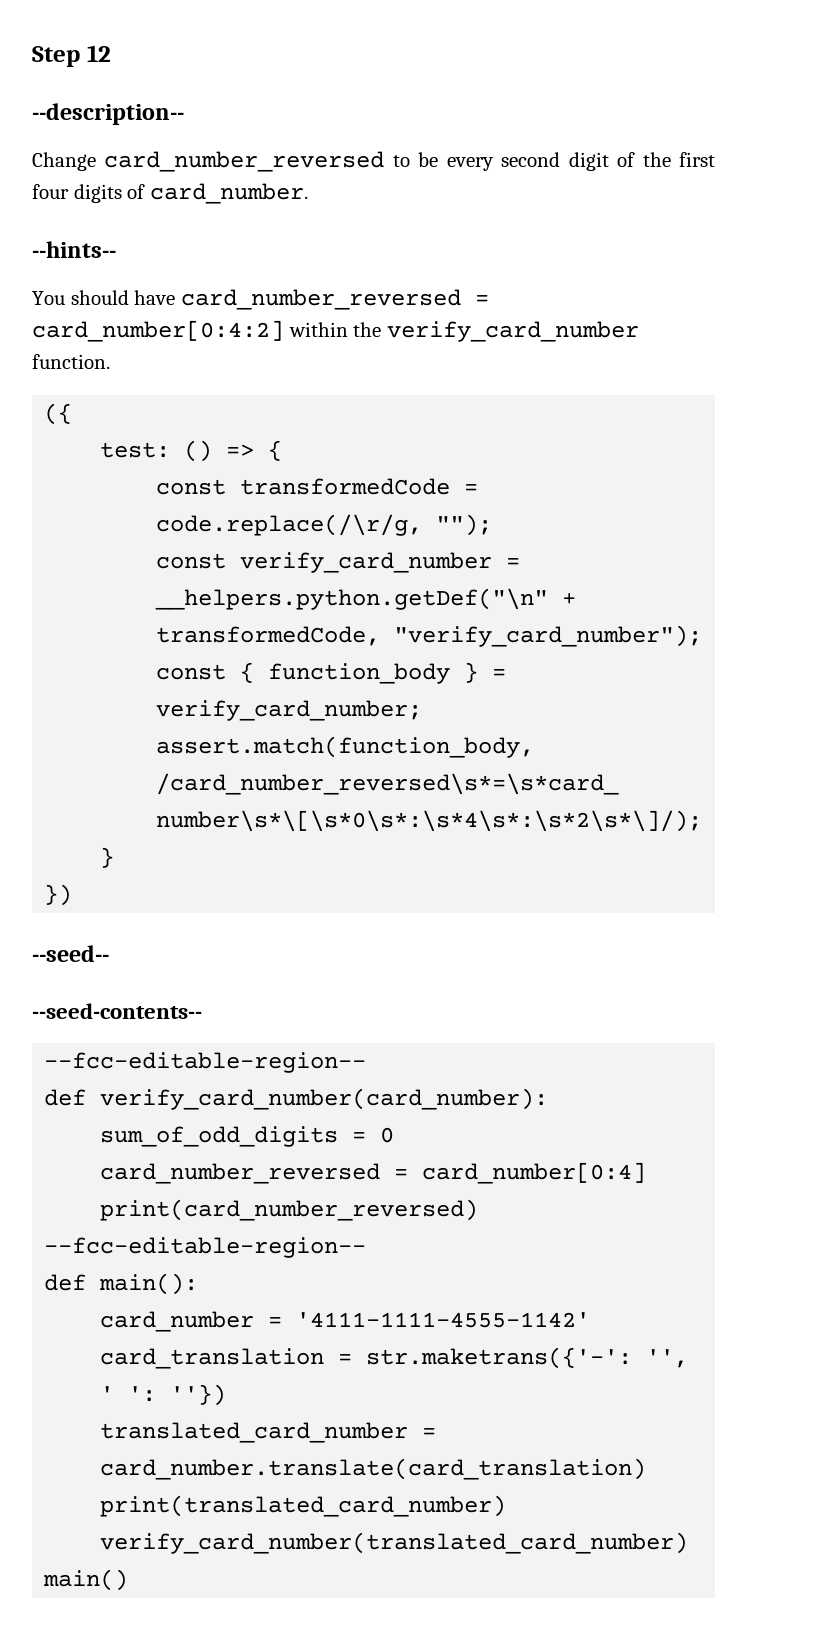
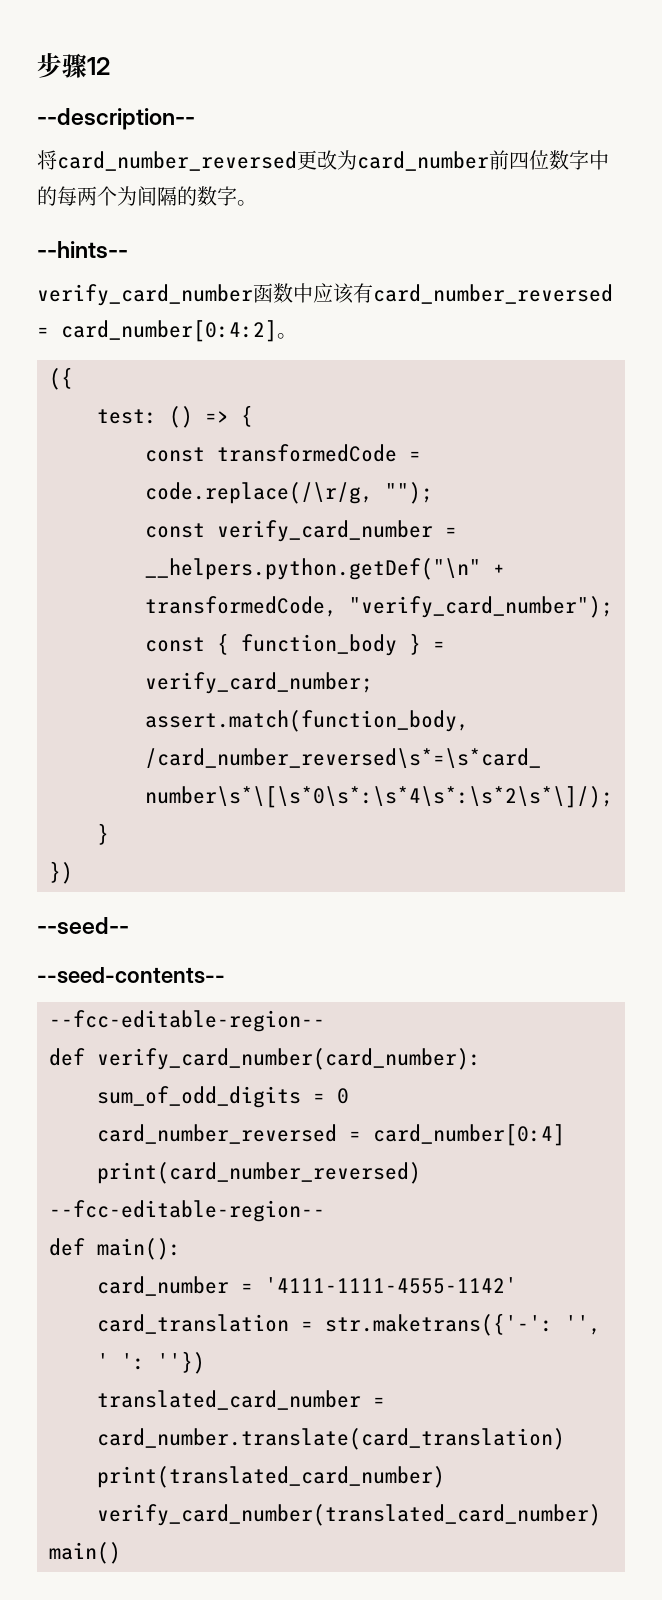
[32,46,80,67] Step -> [37,53,87,78] 步骤
[32,151,716,172] [32,183,308,204] [32,241,116,258] [32,289,489,310] [32,320,639,342] [32,354,110,369] Change card_number_reversed to be every second digit of the first four digits of card_number. // --hints-- // You should have card_number_reversed = card_number[0:4:2] within the verify_card_number function. -> [37,150,609,171] [37,186,257,206] [37,241,128,259] [37,283,613,306] [37,320,297,342] 将card_number_reversed更改为card_number前四位数字中的每两个为间隔的数字。 // --hints-- // verify_card_number函数中应该有card_number_reversed = card_number[0:4:2]。

